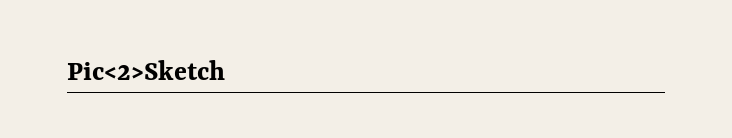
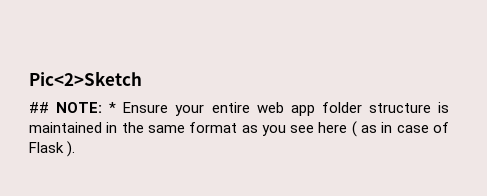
(225, 70) none -> [29,102,450,116] [29,121,450,137] [29,141,76,157] // ## NOTE: * Ensure your entire web app folder structure is maintained in the same format as you see here ( as in case of Flask ).

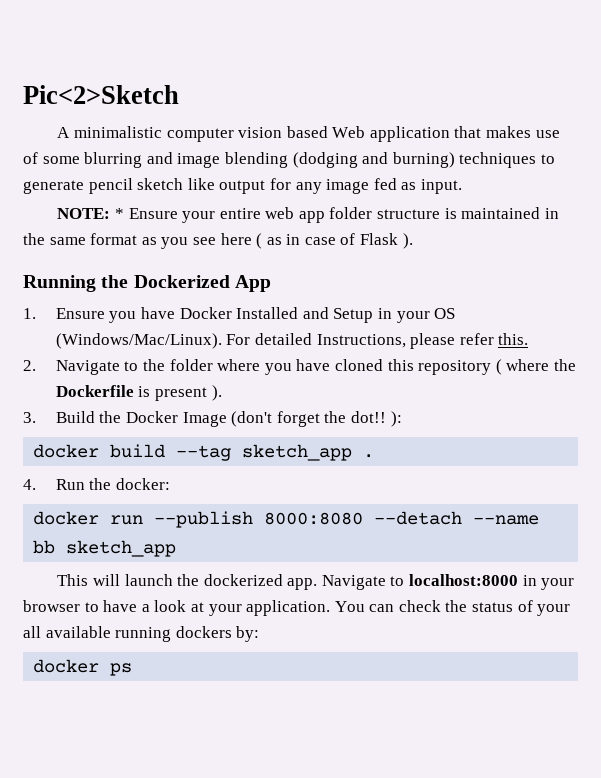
[29,102,49,113] ## -> [57,126,560,142] [23,152,555,168] [23,178,462,194] A minimalistic computer vision based Web application that makes use of some blurring and image blending (dodging and burning) techniques to generate pencil sketch like output for any image fed as input. //
(76, 149) none -> [23,275,271,292] [23,307,456,323] [55,333,529,349] [23,359,576,375] [55,385,222,401] [23,411,402,427] [33,444,375,461] [23,478,170,490] [33,511,540,528] [33,540,177,557] [57,574,575,590] [23,600,571,616] [23,626,260,642] [33,659,133,676] // Running the Dockerized App // 1. Ensure you have Docker Installed and Setup in your OS (Windows/Mac/Linux). For detailed Instructions, please refer this. // 2. Navigate to the folder where you have cloned this repository ( where the Dockerfile is present ). // 3. Build the Docker Image (don't forget the dot!! ): // docker build --tag sketch_app . // 4. Run the docker: // docker run --publish 8000:8080 --detach --name bb sketch_app // This will launch the dockerized app. Navigate to localhost:8000 in your browser to have a look at your application. You can check the status of your all available running dockers by: // docker ps

